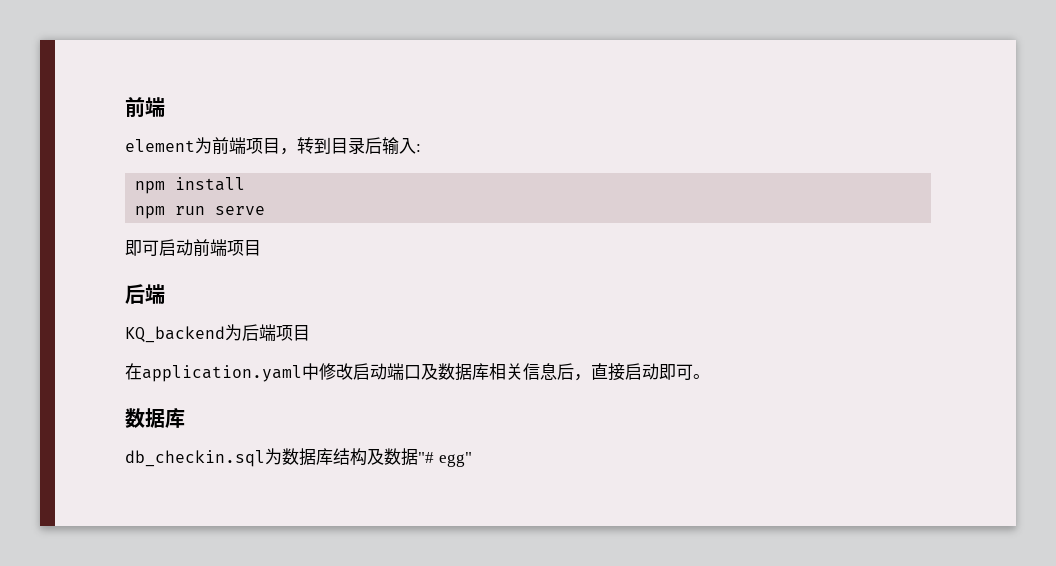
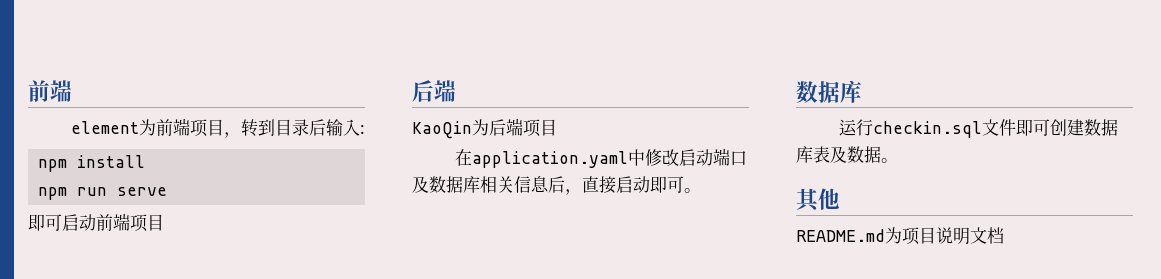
[125,326,225,343] KQ_backend -> [412,121,472,139] KaoQin
[125,448,472,467] db_checkin.sql为数据库结构及数据"# egg" -> [838,119,1118,138] [796,146,898,163] [796,188,840,212] [796,227,1004,245] 运行checkin.sql文件即可创建数据库表及数据。 // 其他 // README.md为项目说明文档

